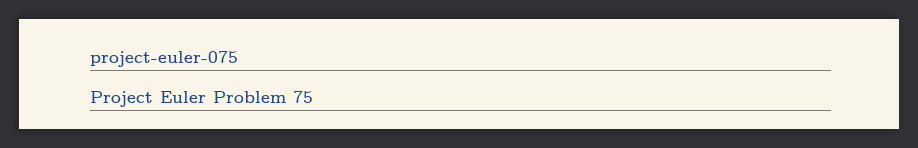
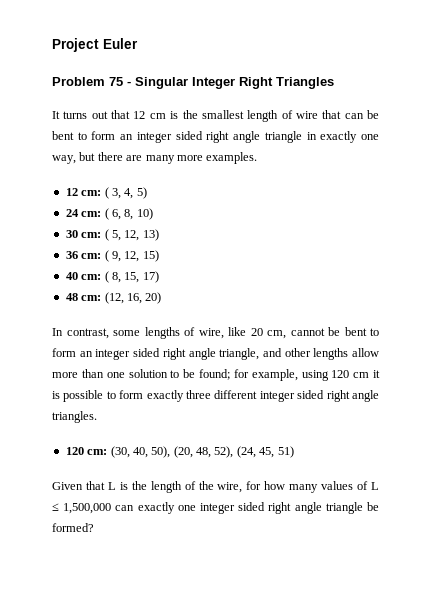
[90,51,238,67] project-euler-075 // -> (52, 45) none
(206, 97) none -> (138, 43) //
(313, 97) none -> [127,77,334,89] [52,110,379,122] [52,131,379,143] [52,152,258,164] [65,187,147,199] [65,208,153,220] [65,229,159,241] [65,250,159,262] [65,271,159,283] [65,292,162,304] [52,327,379,339] [52,348,379,360] [52,369,380,381] [52,390,379,402] [52,411,97,423] [65,446,294,458] [52,481,379,493] [52,502,379,514] [52,523,94,532] - Singular Integer Right Triangles // It turns out that 12 cm is the smallest length of wire that can be bent to form an integer sided right angle triangle in exactly one way, but there are many more examples. // 12 cm: ( 3, 4, 5) // 24 cm: ( 6, 8, 10) // 30 cm: ( 5, 12, 13) // 36 cm: ( 9, 12, 15) // 40 cm: ( 8, 15, 17) // 48 cm: (12, 16, 20) // In contrast, some lengths of wire, like 20 cm, cannot be bent to form an integer sided right angle triangle, and other lengths allow more than one solution to be found; for example, using 120 cm it is possible to form exactly three different integer sided right angle triangles. // 120 cm: (30, 40, 50), (20, 48, 52), (24, 45, 51) // Given that L is the length of the wire, for how many values of L ≤ 1,500,000 can exactly one integer sided right angle triangle be formed?

